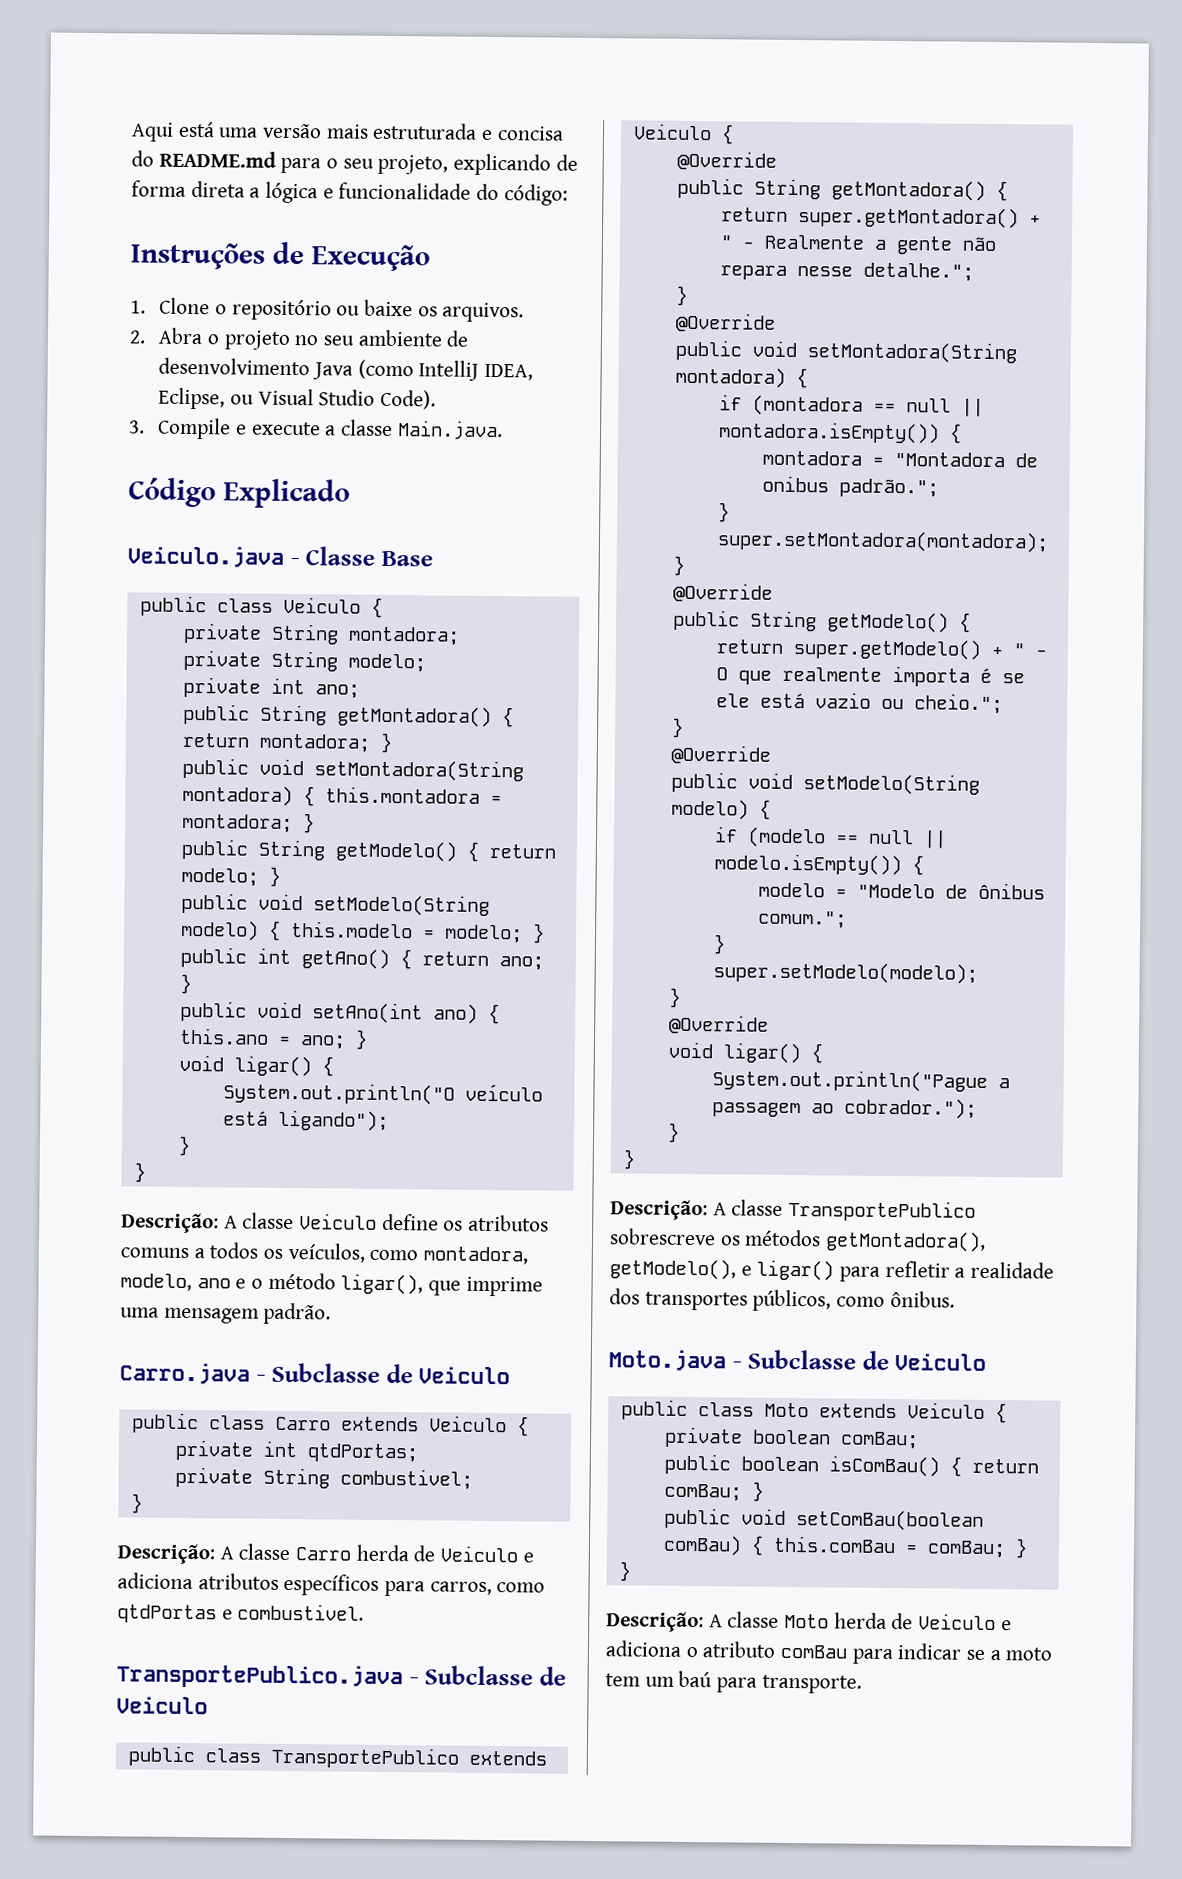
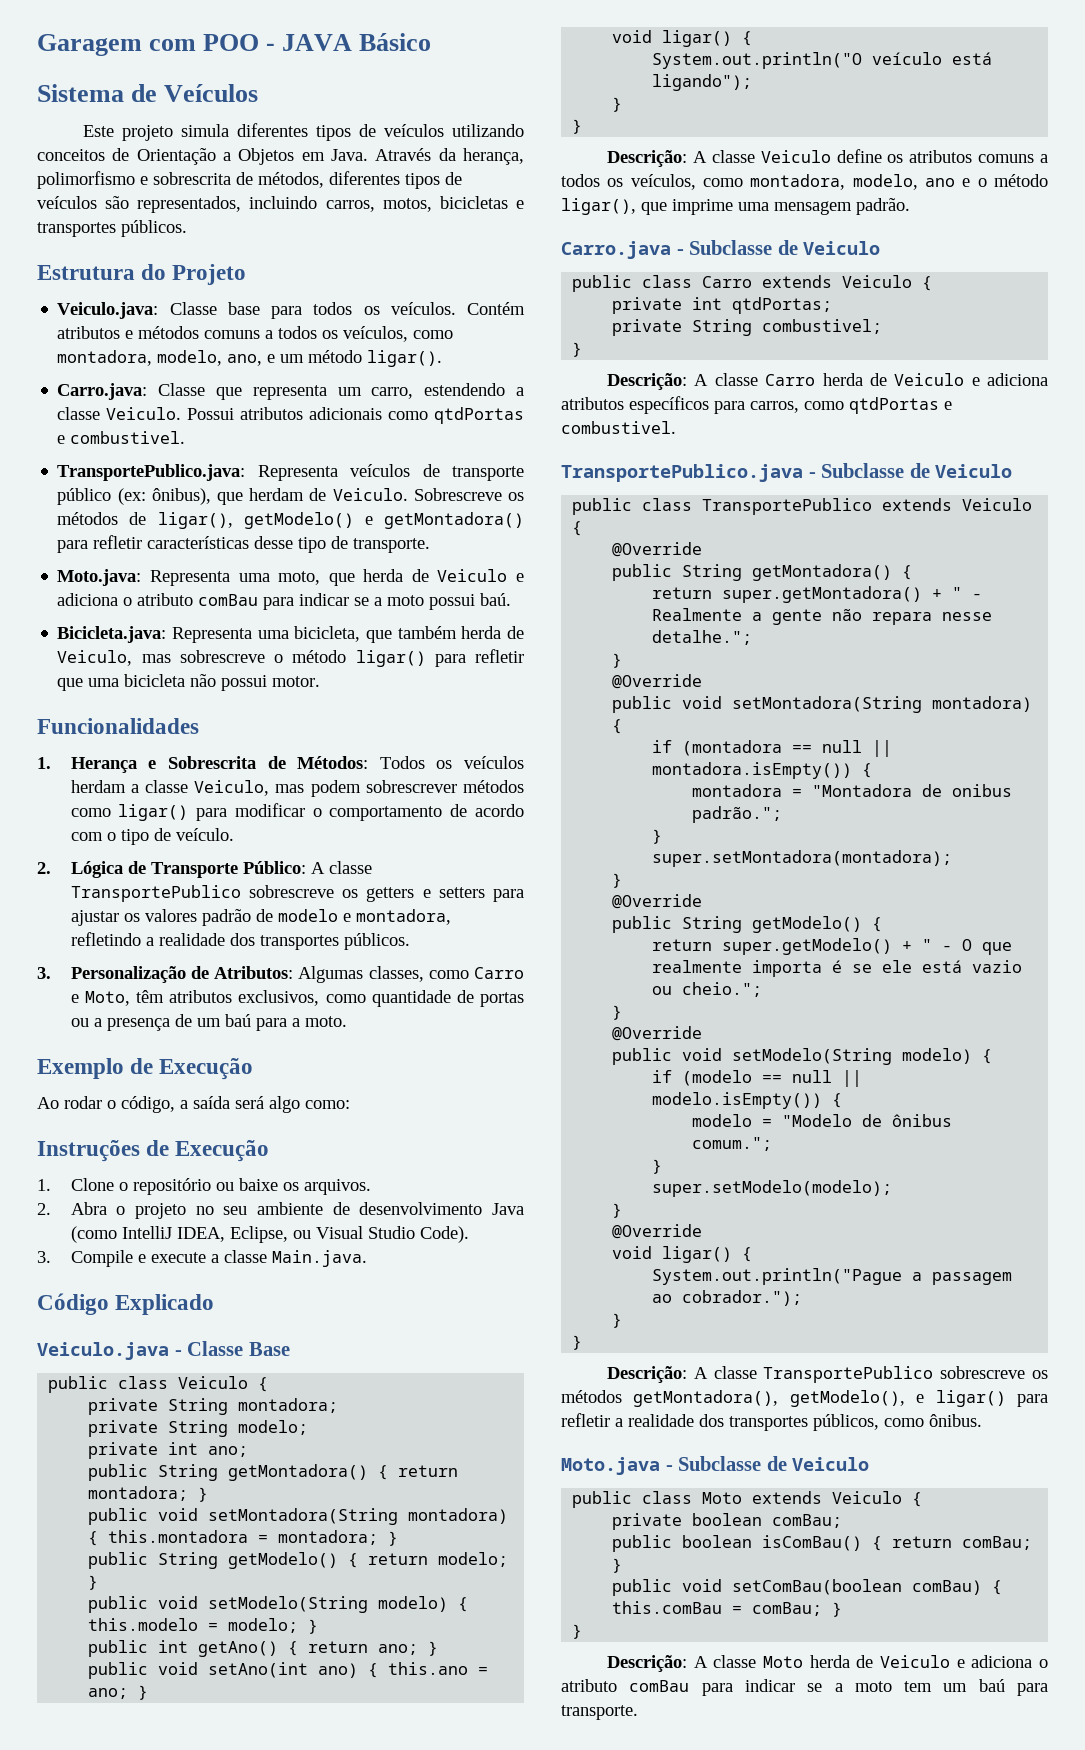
[131,121,564,142] [131,150,578,176] [131,180,568,206] Aqui está uma versão mais estruturada e concisa do README.md para o seu projeto, explicando de forma direta a lógica e funcionalidade do código: -> [37,33,432,56] [37,84,259,102] [83,123,524,141] [37,148,524,165] [37,171,462,189] [37,196,525,213] [37,220,187,237] [37,264,247,285] [57,302,525,319] [57,326,454,342] [57,350,443,367] [57,383,524,400] [57,407,524,424] [57,431,186,444] [57,464,524,481] [57,488,524,505] [57,512,524,529] [57,535,431,553] [57,569,524,586] [57,593,512,610] [57,626,524,643] [57,649,524,667] [57,674,321,691] [37,718,199,734] [37,756,524,773] [70,780,524,797] [70,803,525,821] [70,828,234,845] [37,861,372,878] [70,885,524,902] [70,909,451,926] [70,932,410,950] [37,966,524,983] [70,990,524,1007] [70,1014,347,1031] [37,1058,254,1080] [37,1096,350,1113] Garagem com POO - JAVA Básico // Sistema de Veículos // Este projeto simula diferentes tipos de veículos utilizando conceitos de Orientação a Objetos em Java. Através da herança, polimorfismo e sobrescrita de métodos, diferentes tipos de veículos são representados, incluindo carros, motos, bicicletas e transportes públicos. // Estrutura do Projeto // Veiculo.java: Classe base para todos os veículos. Contém atributos e métodos comuns a todos os veículos, como montadora, modelo, ano, e um método ligar(). // Carro.java: Classe que representa um carro, estendendo a classe Veiculo. Possui atributos adicionais como qtdPortas e combustivel. // TransportePublico.java: Representa veículos de transporte público (ex: ônibus), que herdam de Veiculo. Sobrescreve os métodos de ligar(), getModelo() e getMontadora() para refletir características desse tipo de transporte. // Moto.java: Representa uma moto, que herda de Veiculo e adiciona o atributo comBau para indicar se a moto possui baú. // Bicicleta.java: Representa uma bicicleta, que também herda de Veiculo, mas sobrescreve o método ligar() para refletir que uma bicicleta não possui motor. // Funcionalidades // 1. Herança e Sobrescrita de Métodos: Todos os veículos herdam a classe Veiculo, mas podem sobrescrever métodos como ligar() para modificar o comportamento de acordo com o tipo de veículo. // 2. Lógica de Transporte Público: A classe TransportePublico sobrescreve os getters e setters para ajustar os valores padrão de modelo e montadora, refletindo a realidade dos transportes públicos. // 3. Personalização de Atributos: Algumas classes, como Carro e Moto, têm atributos exclusivos, como quantidade de portas ou a presença de um baú para a moto. // Exemplo de Execução // Ao rodar o código, a saída será algo como:

